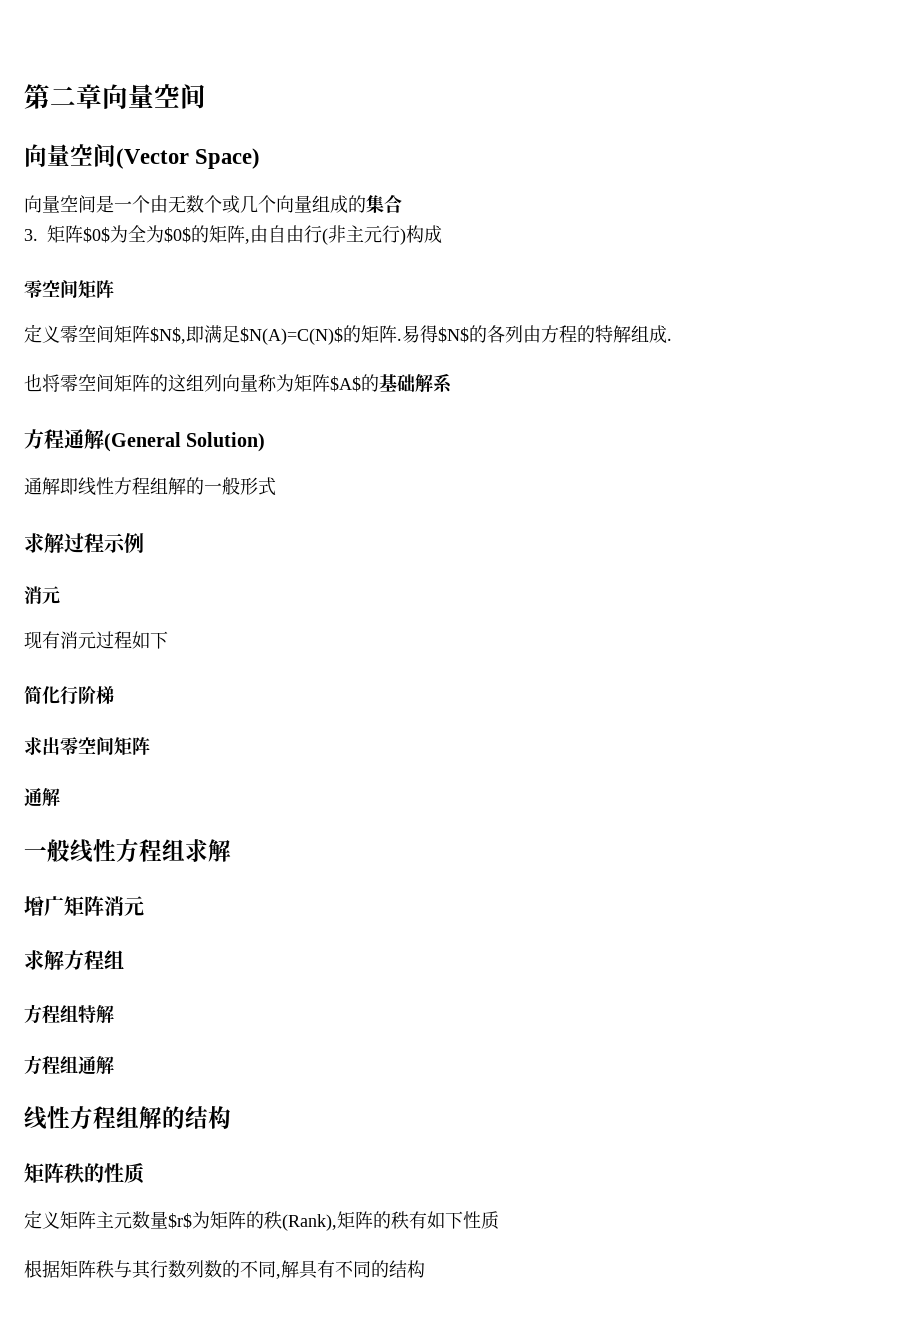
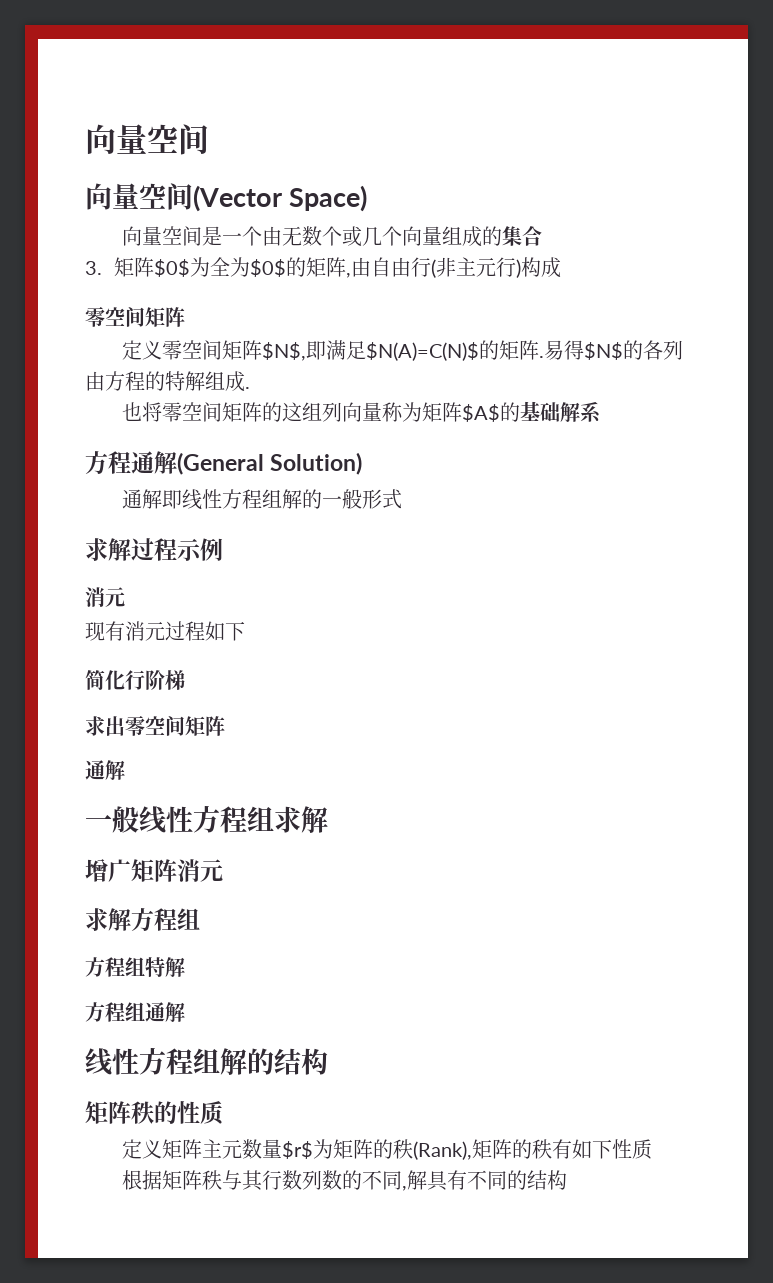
[24,84,102,109] 第二章 -> (85, 139) none

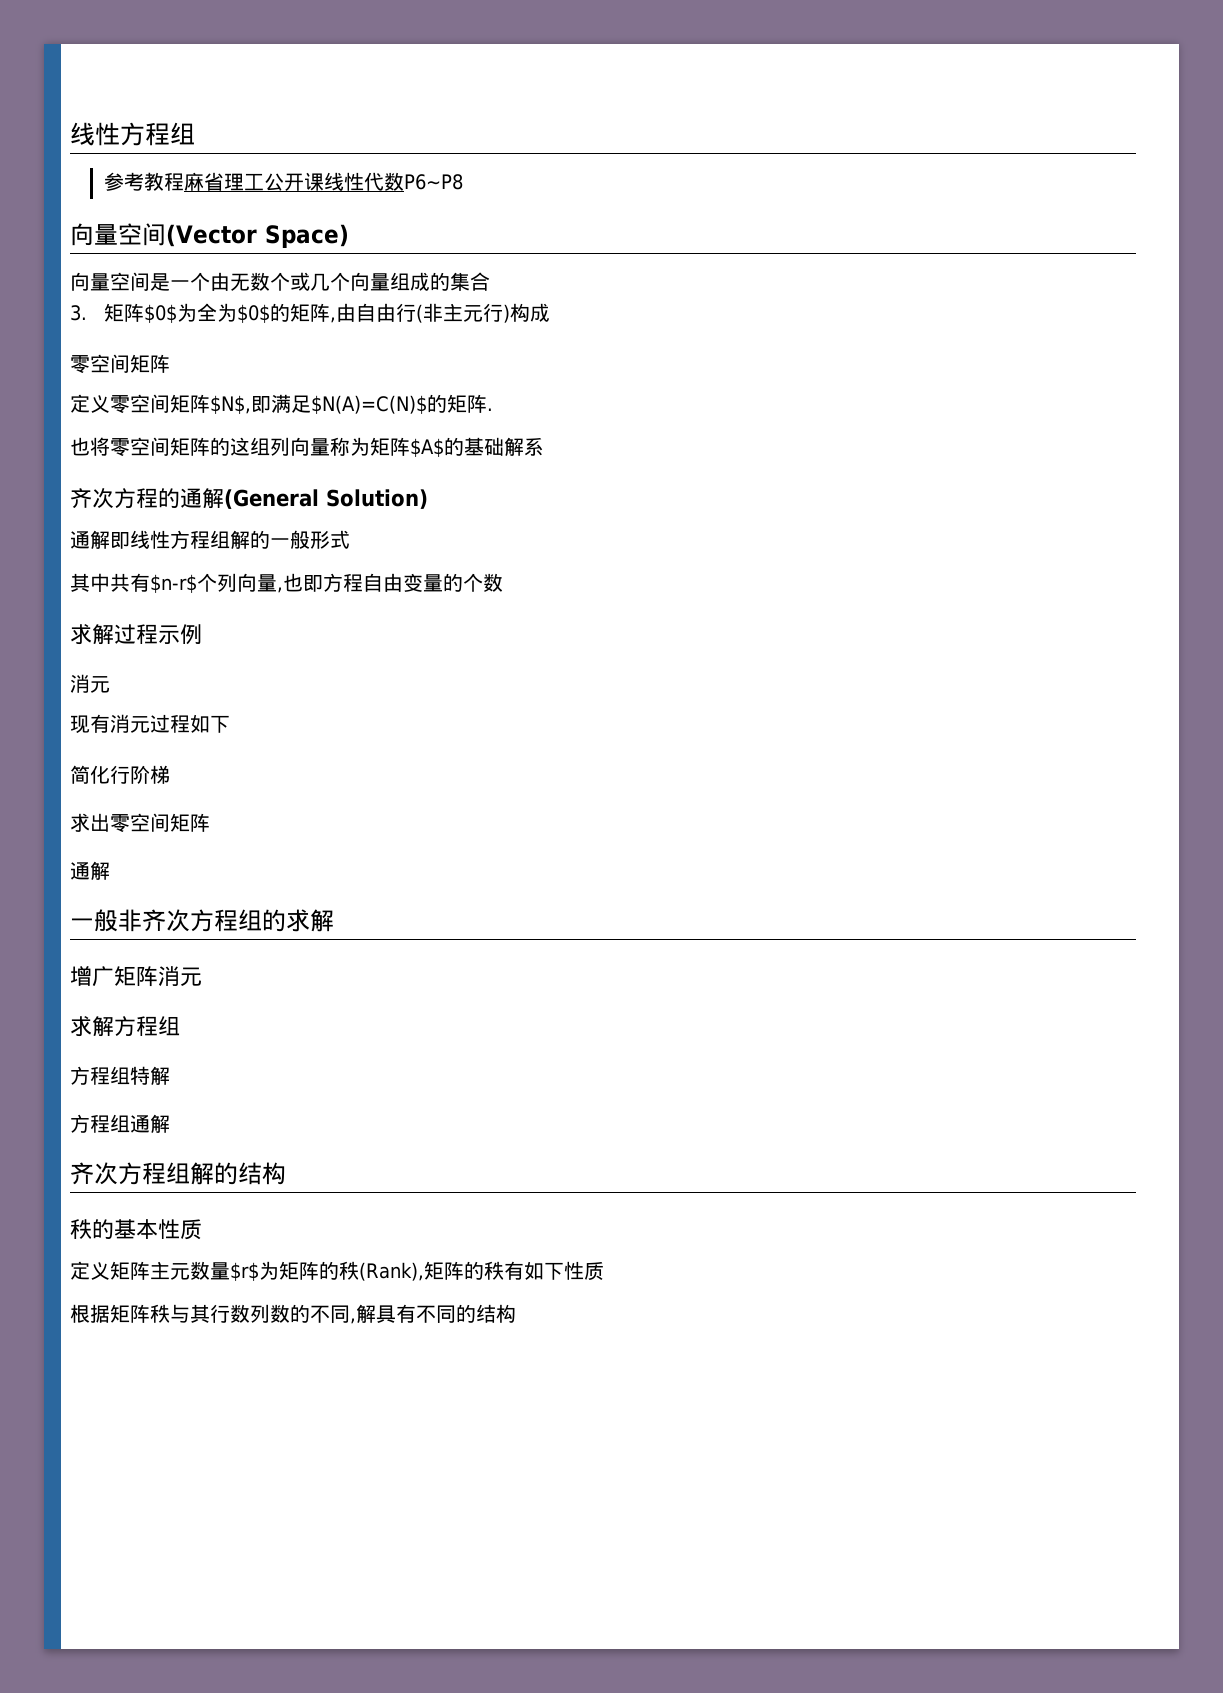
[85,124,209,155] 向量空间 -> [70,122,195,146] [104,172,464,191] 线性方程组 // 参考教程麻省理工公开课线性代数P6~P8
[543,340,683,360] [85,371,250,392] 易得$N$的各列由方程的特解组成. -> (493, 409) none
[85,451,131,474] 方程 -> [70,488,180,509] 齐次方程的
(402, 499) none -> [70,573,503,593] // 其中共有$n-r$个列向量,也即方程自由变量的个数
[139,805,274,834] 线性方程组 -> [118,909,286,932] 非齐次方程组的
[85,1048,139,1076] 线性 -> [70,1162,118,1185] 齐次
[85,1101,177,1124] 矩阵秩的 -> [70,1219,158,1240] 秩的基本

